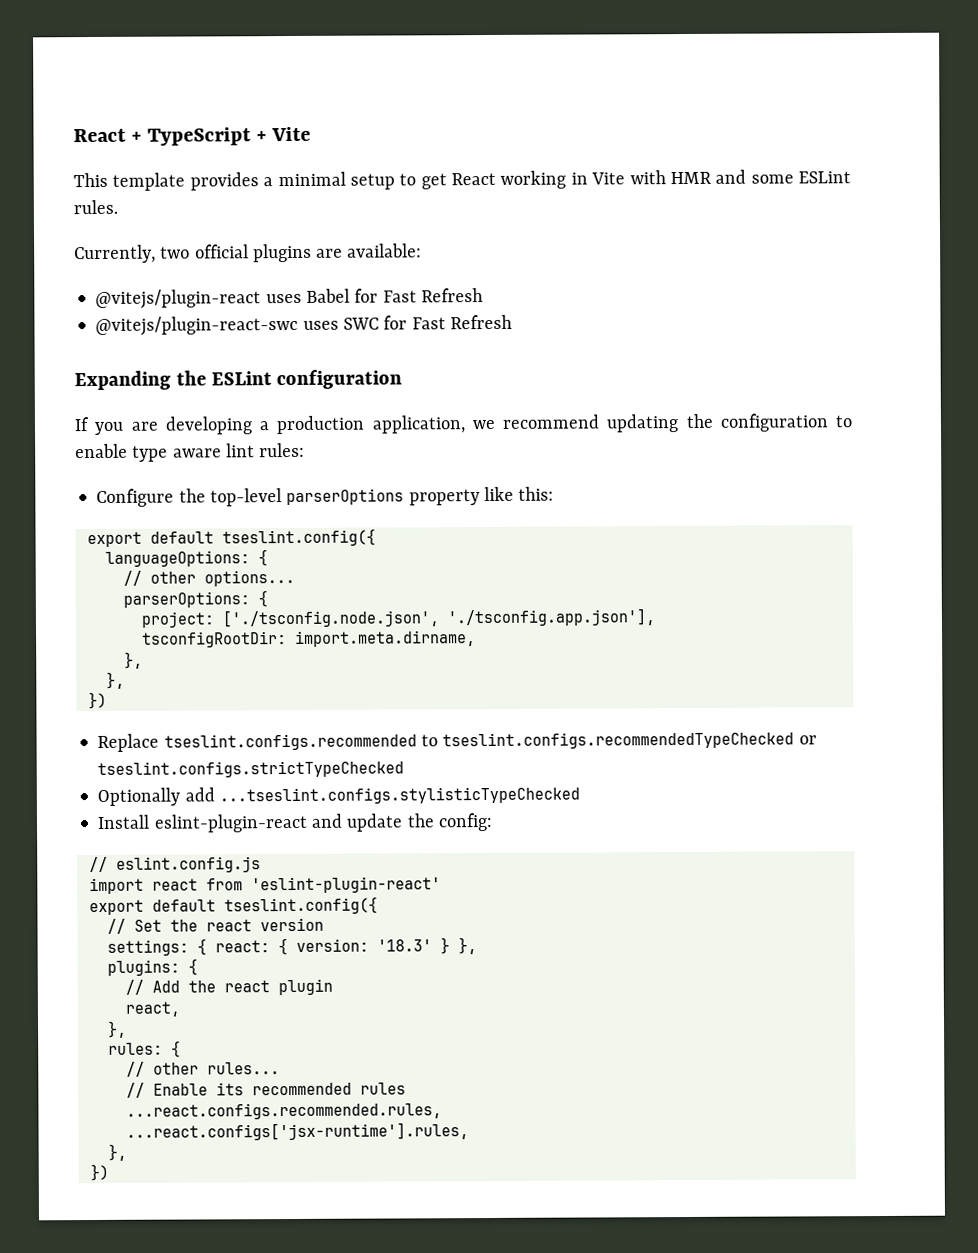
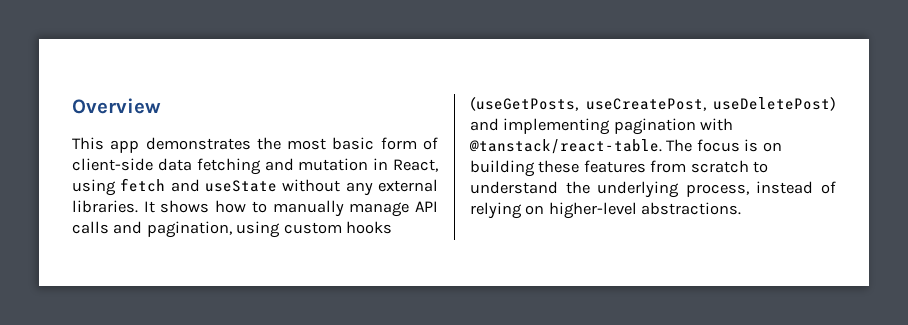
[73,126,312,146] [73,169,851,191] [73,199,118,215] [74,243,423,264] [95,288,483,309] [95,314,512,336] [74,369,403,391] [74,413,852,435] [75,442,306,462] [96,486,555,507] [86,528,376,548] [104,549,268,567] [122,569,295,587] [122,590,268,608] [140,608,655,628] [141,630,476,648] [123,651,143,669] [105,671,125,689] [87,691,107,710] [97,731,817,752] [97,760,405,778] [97,786,580,806] [97,812,493,833] [88,856,261,873] [88,876,441,895] [88,896,378,916] [106,917,324,934] [106,937,477,956] [106,958,198,976] [124,978,333,996] [124,1001,180,1017] [106,1020,127,1038] [107,1040,181,1058] [125,1061,280,1077] [125,1082,406,1098] [125,1102,442,1120] [125,1122,469,1141] [107,1143,127,1161] [89,1163,109,1182] React + TypeScript + Vite // This template provides a minimal setup to get React working in Vite with HMR and some ESLint rules. // Currently, two official plugins are available: // @vitejs/plugin-react uses Babel for Fast Refresh // @vitejs/plugin-react-swc uses SWC for Fast Refresh // Expanding the ESLint configuration // If you are developing a production application, we recommend updating the configuration to enable type aware lint rules: // Configure the top-level parserOptions property like this: // export default tseslint.config({ // languageOptions: { // // other options... // parserOptions: { // project: ['./tsconfig.node.json', './tsconfig.app.json'], // tsconfigRootDir: import.meta.dirname, // }, // }, // }) // Replace tseslint.configs.recommended to tseslint.configs.recommendedTypeChecked or tseslint.configs.strictTypeChecked // Optionally add ...tseslint.configs.stylisticTypeChecked // Install eslint-plugin-react and update the config: // // eslint.config.js // import react from 'eslint-plugin-react' // export default tseslint.config({ // // Set the react version // settings: { react: { version: '18.3' } }, // plugins: { // // Add the react plugin // react, // }, // rules: { // // other rules... // // Enable its recommended rules // ...react.configs.recommended.rules, // ...react.configs['jsx-runtime'].rules, // }, // }) -> [72,98,161,114] [72,137,438,153] [72,158,438,175] [72,178,438,196] [72,200,438,217] [72,221,393,238] [470,97,836,111] [470,118,734,135] [469,139,782,154] [470,160,769,177] [470,181,836,198] [470,202,742,219] Overview // This app demonstrates the most basic form of client-side data fetching and mutation in React, using fetch and useState without any external libraries. It shows how to manually manage API calls and pagination, using custom hooks (useGetPosts, useCreatePost, useDeletePost) and implementing pagination with @tanstack/react-table. The focus is on building these features from scratch to understand the underlying process, instead of relying on higher-level abstractions.

